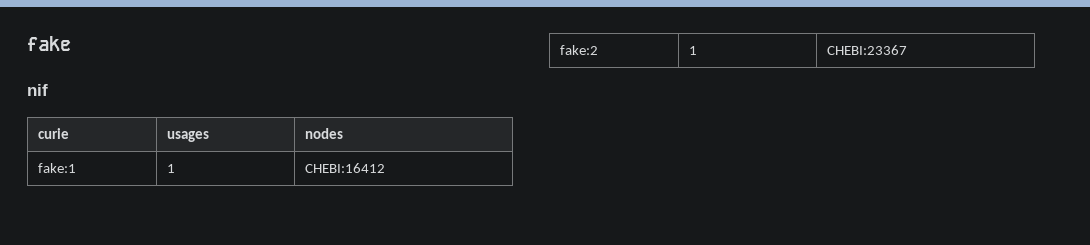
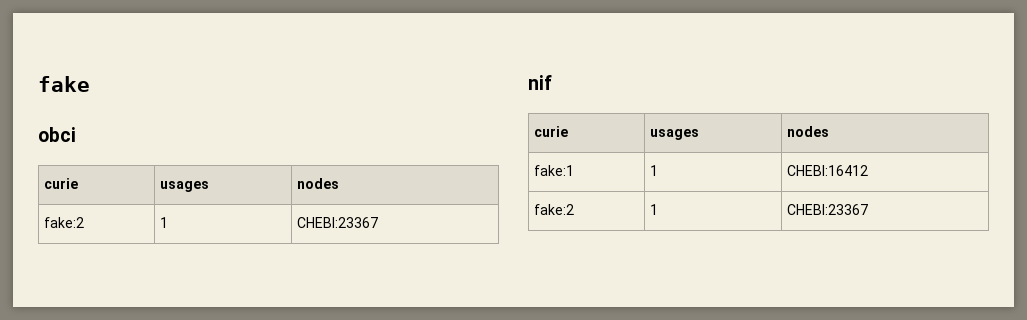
(71, 43) none -> [38,127,76,142] [44,178,79,189] [160,181,210,192] [297,178,340,189] [44,217,85,228] [160,217,169,228] [297,217,379,228] // obci // curie | usages | nodes // fake:2 | 1 | CHEBI:23367

